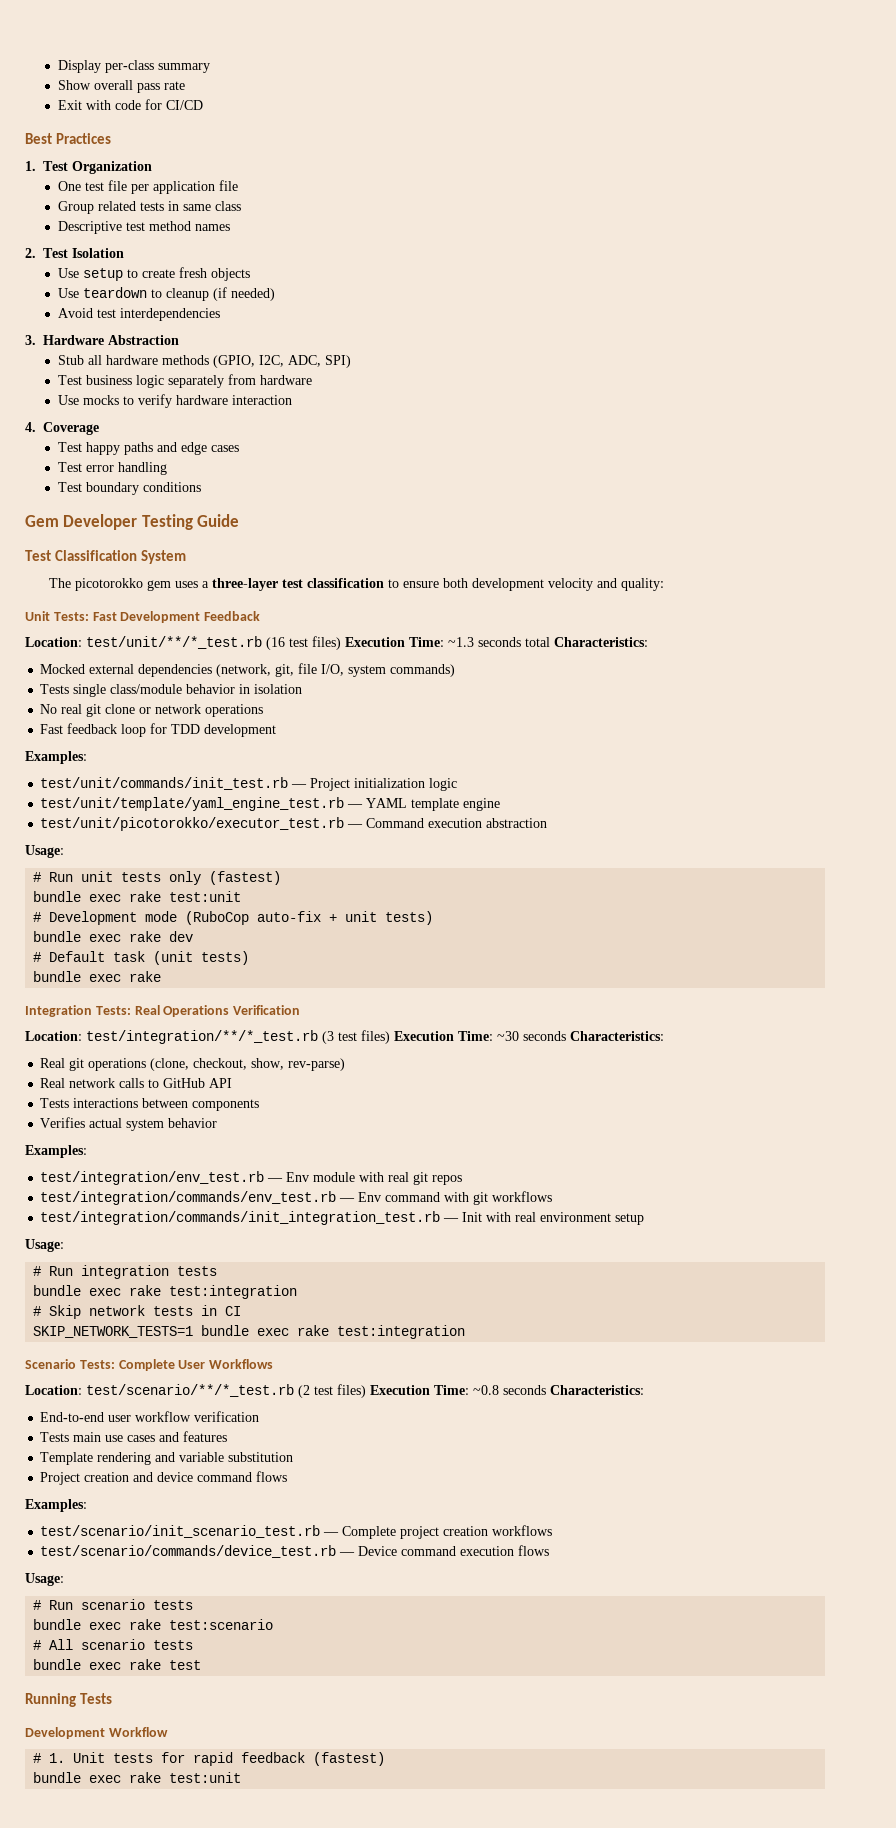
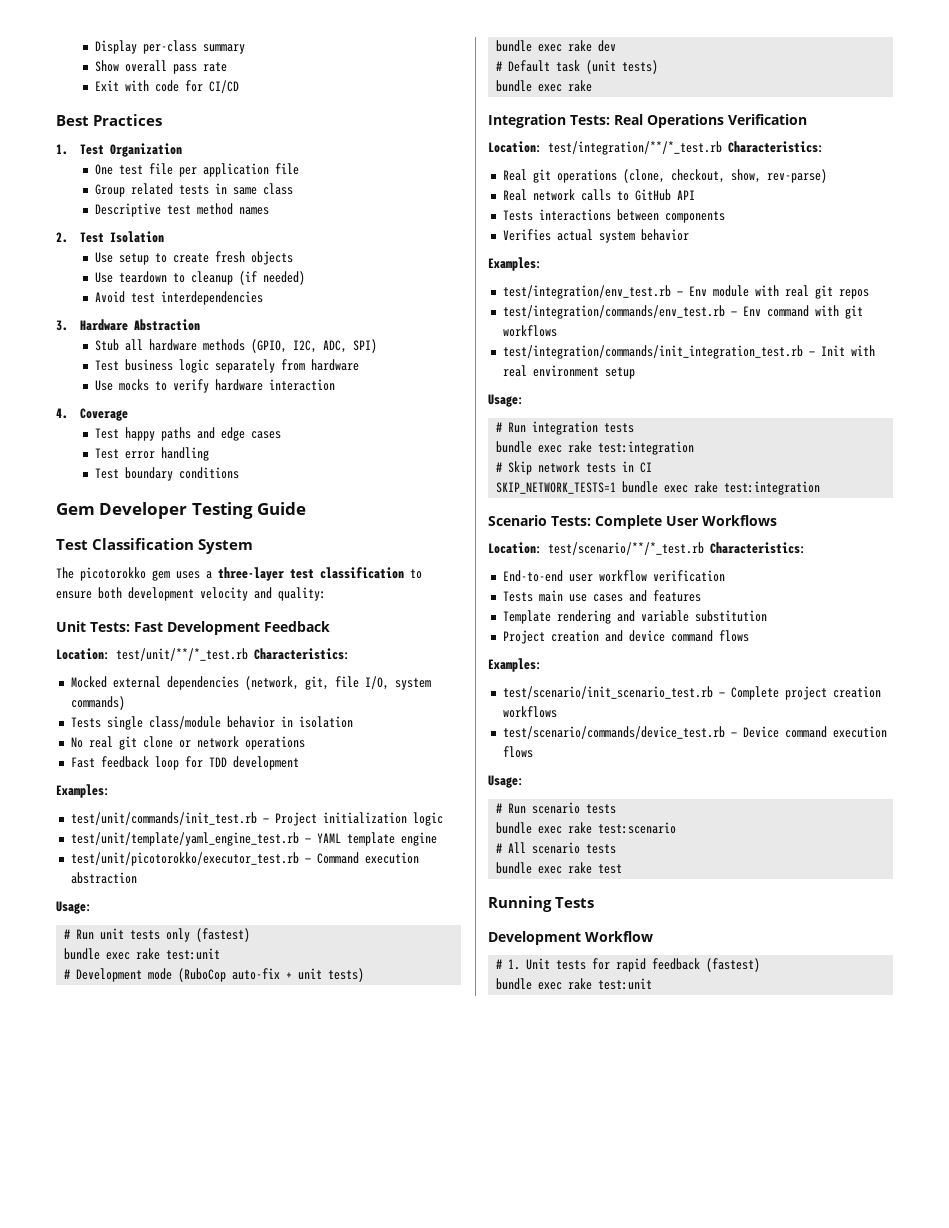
[266,636,550,650] (16 test files) Execution Time: ~1.3 seconds total -> (248, 654) none
[322,1030,566,1044] (3 test files) Execution Time: ~30 seconds -> (722, 148) none
[298,1384,546,1398] (2 test files) Execution Time: ~0.8 seconds -> (704, 548) none

